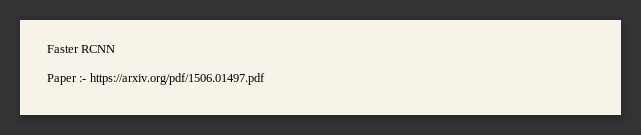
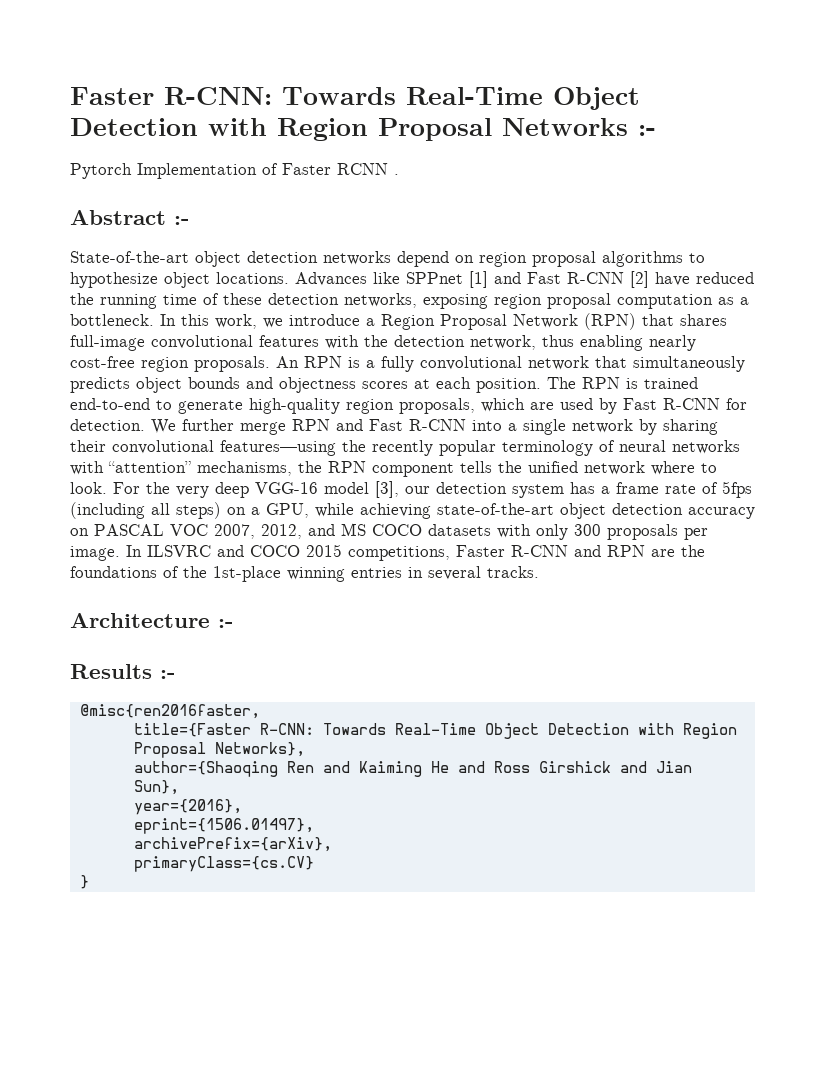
[47,45,79,53] Faster -> [70,87,640,110] [70,118,656,141] [70,163,331,179] Faster R-CNN: Towards Real-Time Object Detection with Region Proposal Networks :- // Pytorch Implementation of Faster
[47,73,265,85] // Paper :- https://arxiv.org/pdf/1506.01497.pdf -> [394,174,399,175] [70,210,189,225] [70,251,705,267] [70,271,754,288] [70,293,749,309] [70,313,727,330] [70,335,696,351] [70,356,745,372] [70,377,698,393] [70,398,747,414] [70,419,718,435] [70,440,740,456] [70,461,717,477] [70,481,752,498] [70,502,755,519] [70,523,708,540] [70,544,705,561] [70,566,539,582] [70,613,233,628] [70,664,175,679] [79,704,260,719] [133,723,737,739] [133,742,305,758] [133,761,692,777] [133,780,179,795] [133,799,242,815] [133,818,314,834] [133,837,332,852] [133,856,314,872] [79,875,89,889] . // Abstract :- // State-of-the-art object detection networks depend on region proposal algorithms to hypothesize object locations. Advances like SPPnet [1] and Fast R-CNN [2] have reduced the running time of these detection networks, exposing region proposal computation as a bottleneck. In this work, we introduce a Region Proposal Network (RPN) that shares full-image convolutional features with the detection network, thus enabling nearly cost-free region proposals. An RPN is a fully convolutional network that simultaneously predicts object bounds and objectness scores at each position. The RPN is trained end-to-end to generate high-quality region proposals, which are used by Fast R-CNN for detection. We further merge RPN and Fast R-CNN into a single network by sharing their convolutional features—using the recently popular terminology of neural networks with “attention” mechanisms, the RPN component tells the unified network where to look. For the very deep VGG-16 model [3], our detection system has a frame rate of 5fps (including all steps) on a GPU, while achieving state-of-the-art object detection accuracy on PASCAL VOC 2007, 2012, and MS COCO datasets with only 300 proposals per image. In ILSVRC and COCO 2015 competitions, Faster R-CNN and RPN are the foundations of the 1st-place winning entries in several tracks. // Architecture :- // Results :- // @misc{ren2016faster, // title={Faster R-CNN: Towards Real-Time Object Detection with Region Proposal Networks}, // author={Shaoqing Ren and Kaiming He and Ross Girshick and Jian Sun}, // year={2016}, // eprint={1506.01497}, // archivePrefix={arXiv}, // primaryClass={cs.CV} // }

